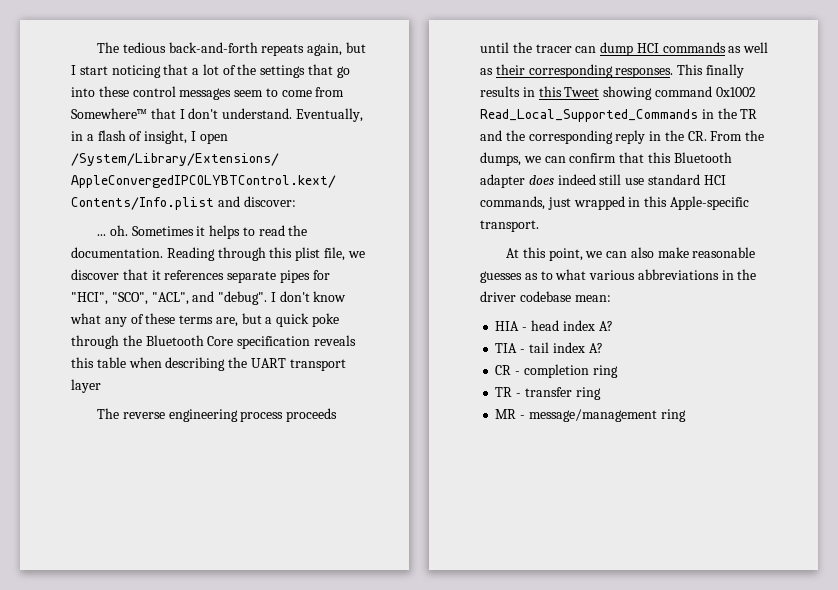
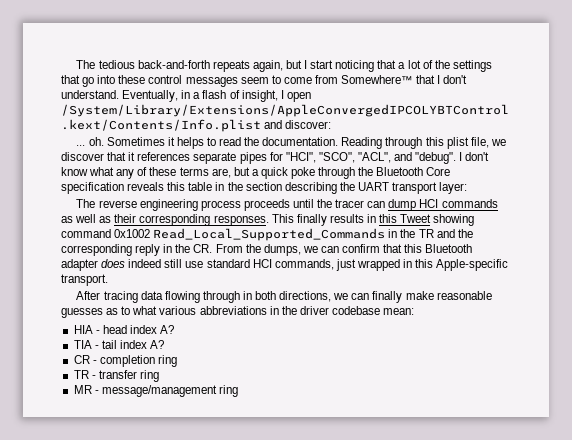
[128,357,162,368] when -> [215,182,282,191] in the section
[71,379,101,393] layer -> [439,182,468,194] layer:
[505,247,654,261] At this point, we can also -> [76,291,403,303] After tracing data flowing through in both directions, we can finally

